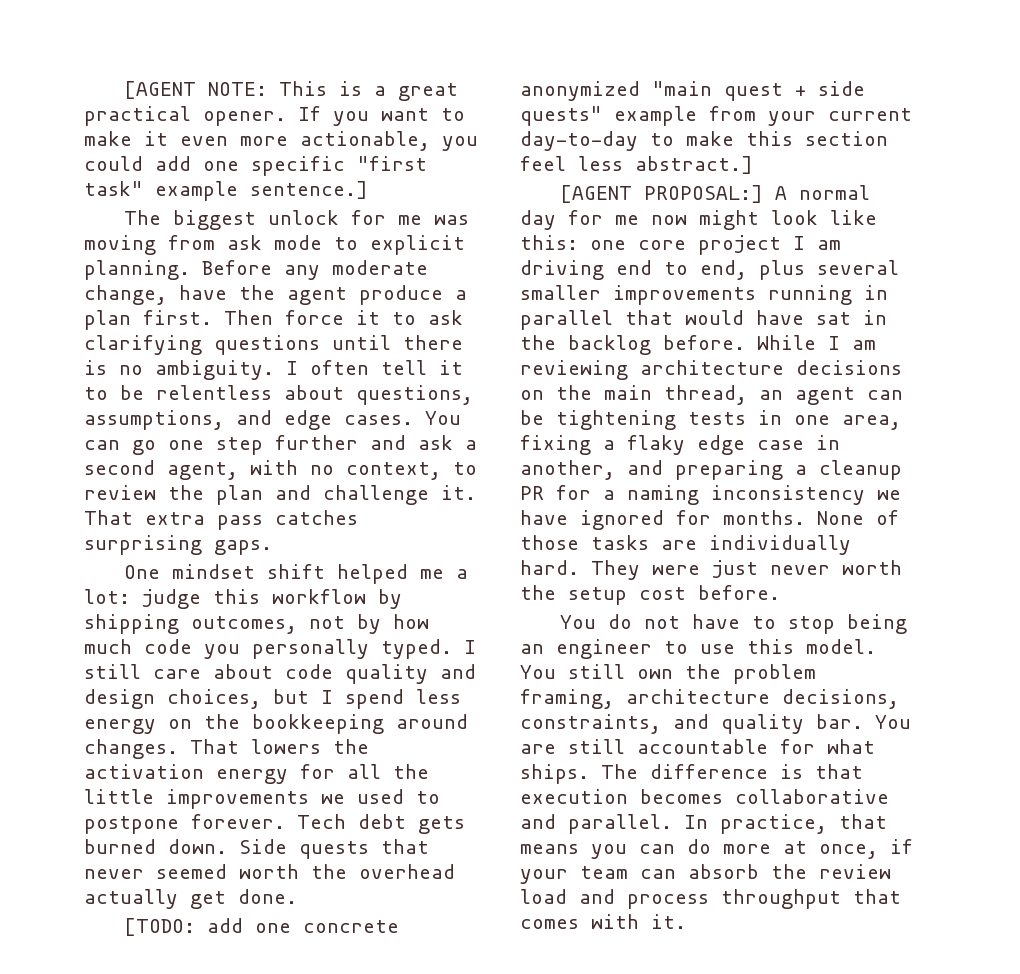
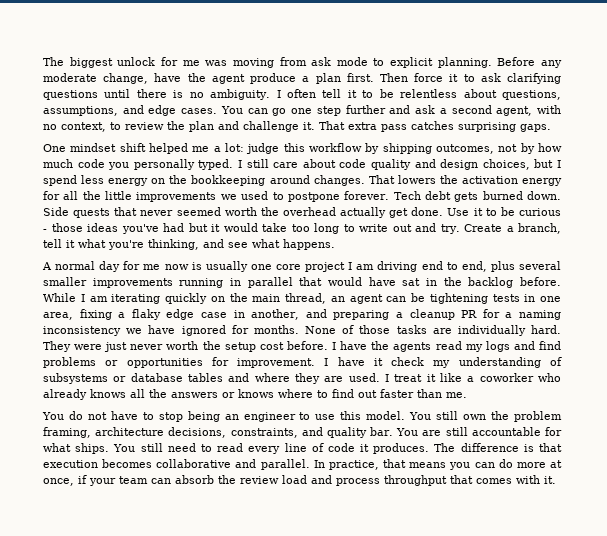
[124,81,459,101] [84,106,465,126] [84,131,478,151] [84,156,427,176] [84,181,368,201] [AGENT NOTE: This is a great practical opener. If you want to make it even more actionable, you could add one specific "first task" example sentence.] // -> (43, 61) none
[124,918,400,936] [520,81,865,101] [520,106,912,126] [520,131,888,151] [520,156,753,174] [560,185,764,203] // [TODO: add one concrete anonymized "main quest + side quests" example from your current day-to-day to make this section feel less abstract.] // [AGENT PROPOSAL:] -> [447,207,561,216] [43,223,561,234] [43,239,335,250] Use it to be curious - those ideas you've had but it would take too long to write out and try. Create a branch, tell it what you're thinking, and see what happens. //
[699,210,877,230] [520,235,578,250] might look like this: -> [191,261,248,272] is usually
[520,360,902,380] reviewing architecture decisions -> [111,293,207,304] iterating quickly
(780, 592) none -> [332,341,562,352] [43,357,562,368] [43,373,561,384] [43,389,467,400] I have the agents read my logs and find problems or opportunities for improvement. I have it check my understanding of subsystems or database tables and where they are used. I treat it like a coworker who already knows all the answers or knows where to find out faster than me.
(589, 774) none -> [113,443,430,454] You still need to read every line of code it produces.

